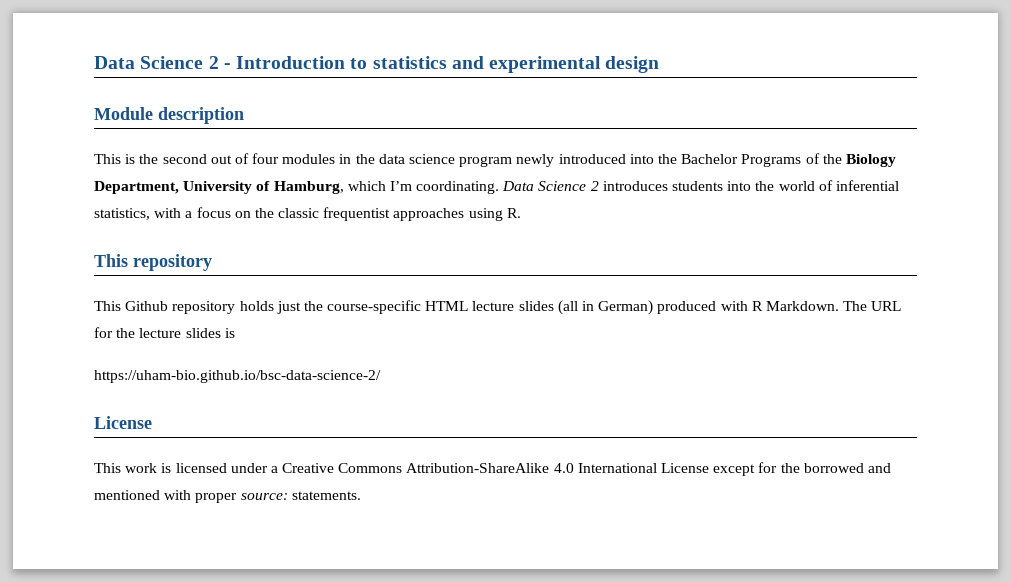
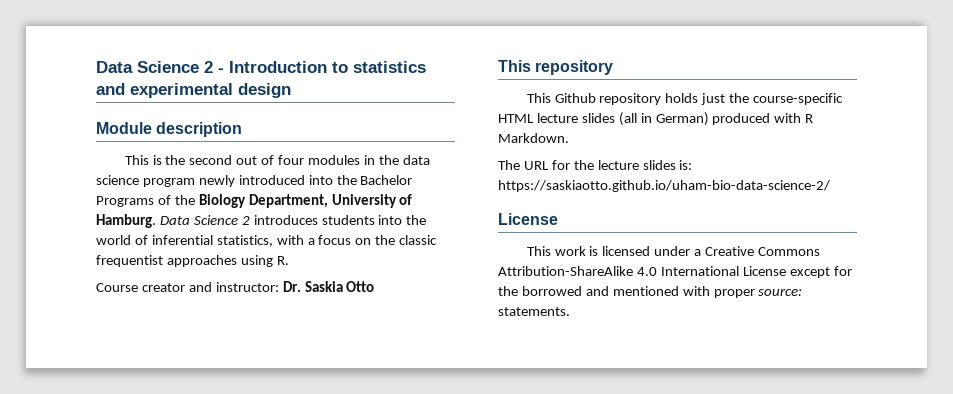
[273,181,500,194] Hamburg, which I’m coordinating. -> [96,214,156,228] Hamburg.
(521, 213) none -> [96,281,375,292] // Course creator and instructor: Dr. Saskia Otto
(839, 306) none -> (569, 138) //
[224,328,235,338] [94,370,381,383] is // https://uham-bio.github.io/bsc-data-science-2/ -> [679,160,693,170] [498,180,830,192] is: https://saskiaotto.github.io/uham-bio-data-science-2/

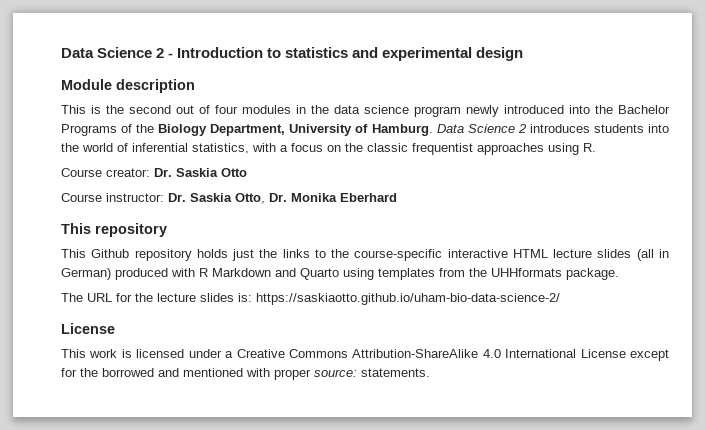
[141,281,375,292] creator and instructor: Dr. Saskia Otto -> [106,168,247,177] [61,193,397,204] creator: Dr. Saskia Otto // Course instructor: Dr. Saskia Otto, Dr. Monika Eberhard
[753,93,844,105] course-specific -> [282,249,508,261] links to the course-specific interactive
[498,133,569,143] Markdown. -> [212,268,619,280] Markdown and Quarto using templates from the UHHformats package.

